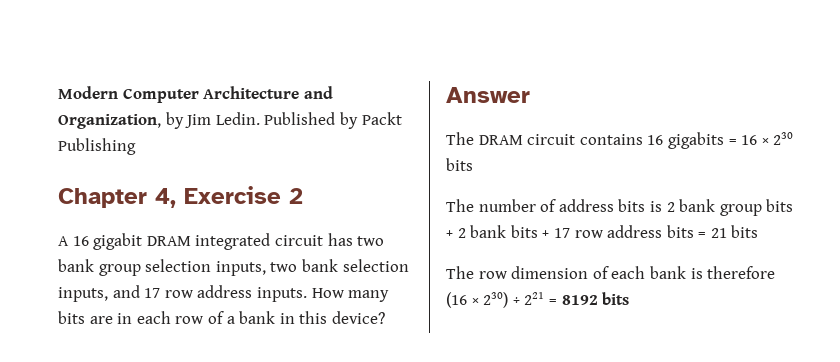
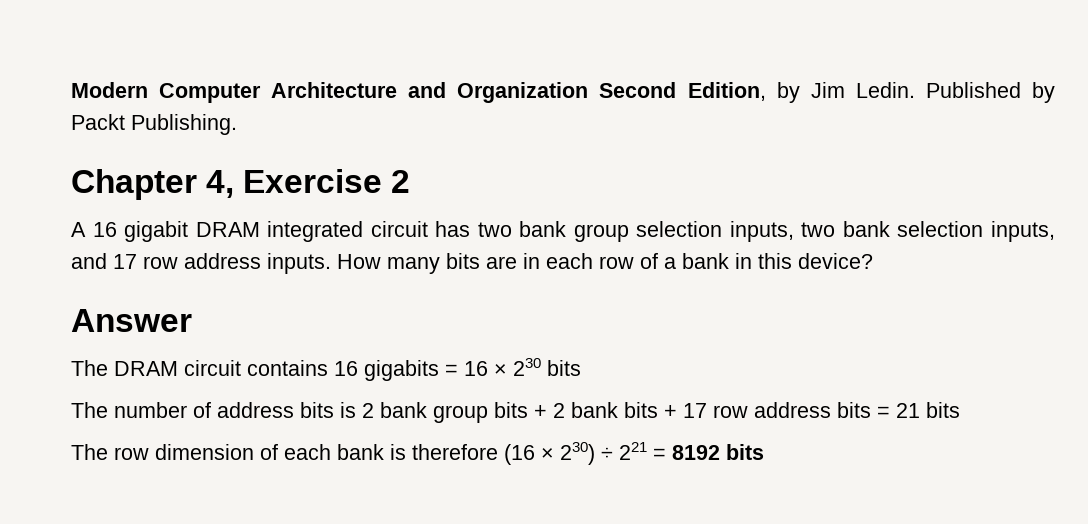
[58,114,161,129] Organization, -> [457,82,766,103] Organization Second Edition,
[58,138,136,155] Publishing -> [131,114,237,135] Publishing.

